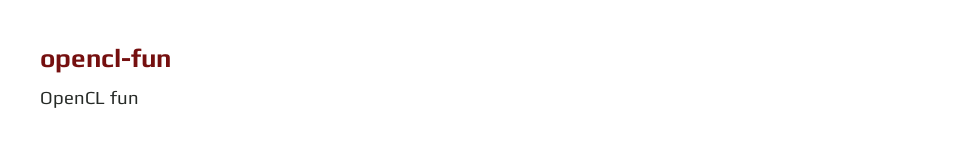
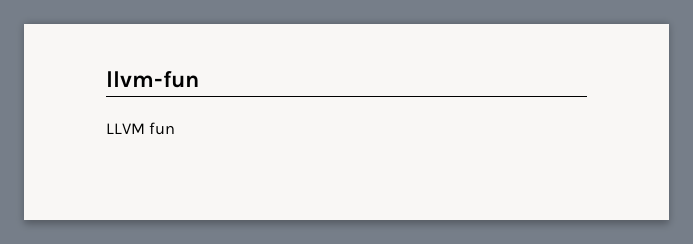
[40,48,171,73] [40,91,105,108] opencl-fun // OpenCL -> [106,71,199,88] [106,123,145,134] llvm-fun // LLVM

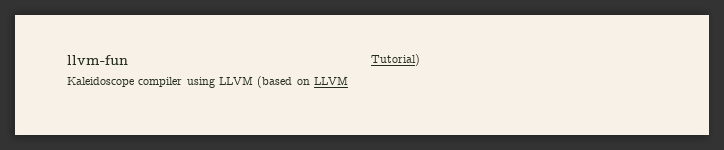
[106,122,176,135] LLVM fun -> [67,76,348,88] [371,54,420,66] Kaleidoscope compiler using LLVM (based on LLVM Tutorial)

